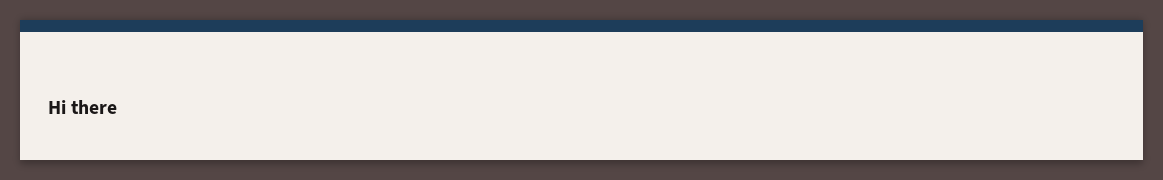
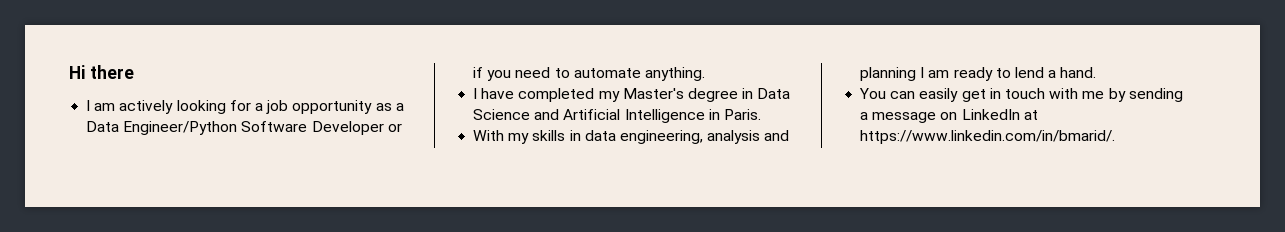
(118, 107) none -> [86,100,404,114] [86,121,402,135] [473,67,705,81] [473,88,791,102] [473,109,761,123] [473,130,790,144] [860,67,1097,81] [859,88,1183,102] [860,109,1038,123] [860,130,1116,144] // I am actively looking for a job opportunity as a Data Engineer/Python Software Developer or if you need to automate anything. // I have completed my Master's degree in Data Science and Artificial Intelligence in Paris. // With my skills in data engineering, analysis and planning I am ready to lend a hand. // You can easily get in touch with me by sending a message on LinkedIn at https://www.linkedin.com/in/bmarid/.

